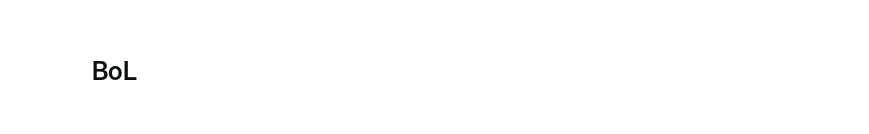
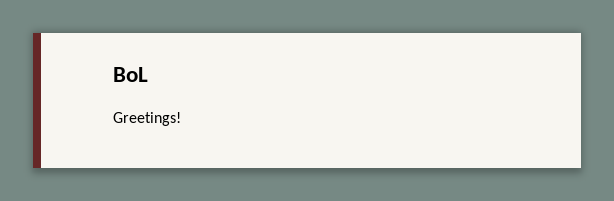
(137, 70) none -> [113,112,181,126] // Greetings!

